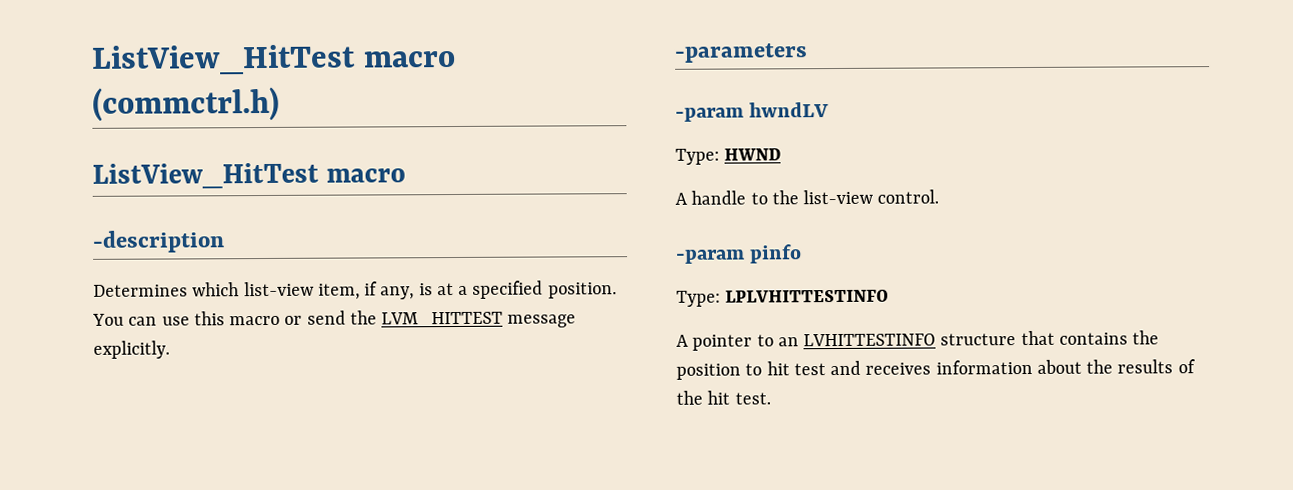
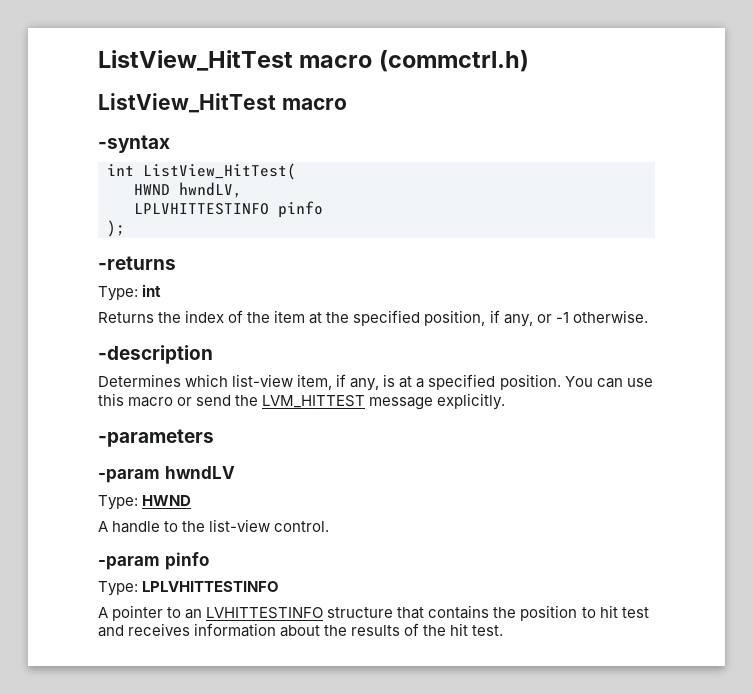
(407, 175) none -> [98,135,170,153] [107,163,296,180] [134,182,242,198] [134,201,323,218] [107,220,125,237] [98,256,176,270] [98,284,162,301] [98,310,648,327] // -syntax // int ListView_HitTest( // HWND hwndLV, // LPLVHITTESTINFO pinfo // ); // -returns // Type: int // Returns the index of the item at the specified position, if any, or -1 otherwise.

